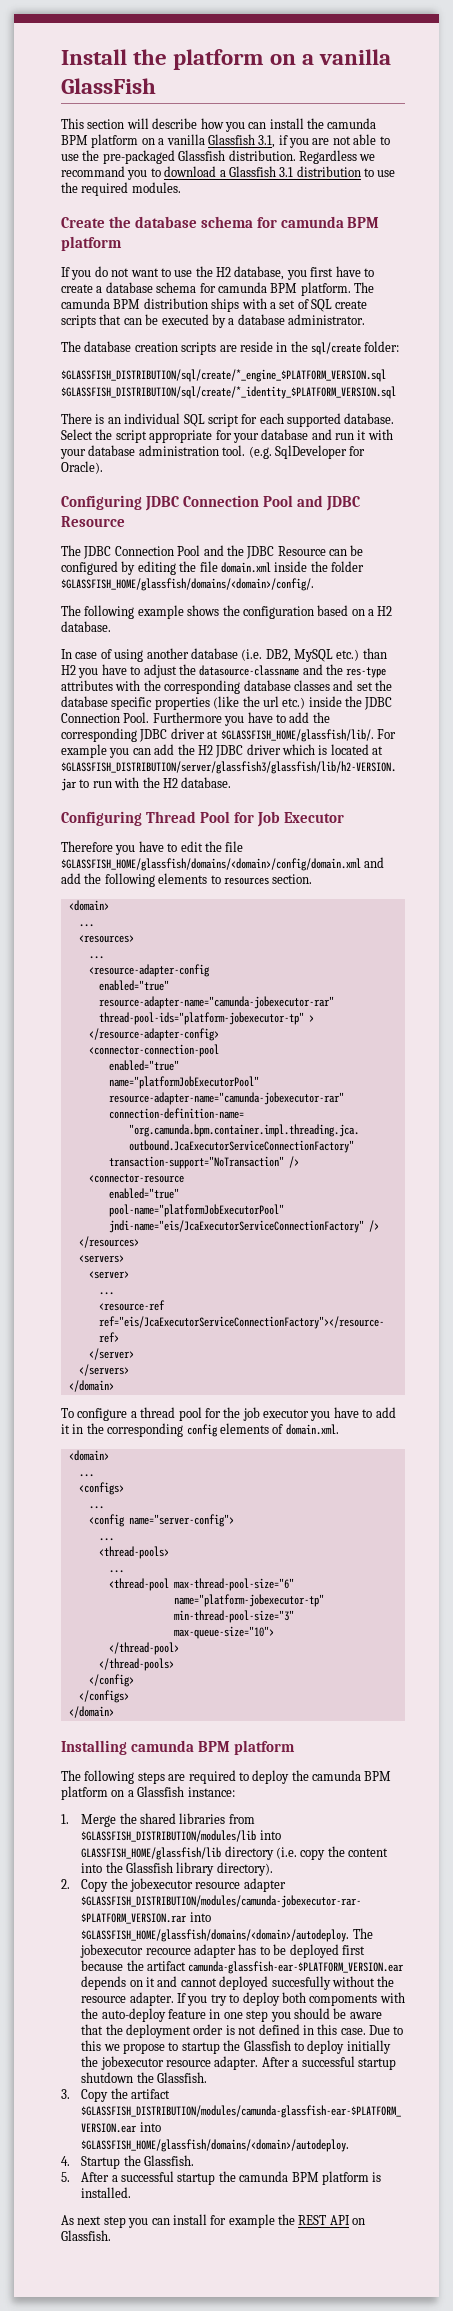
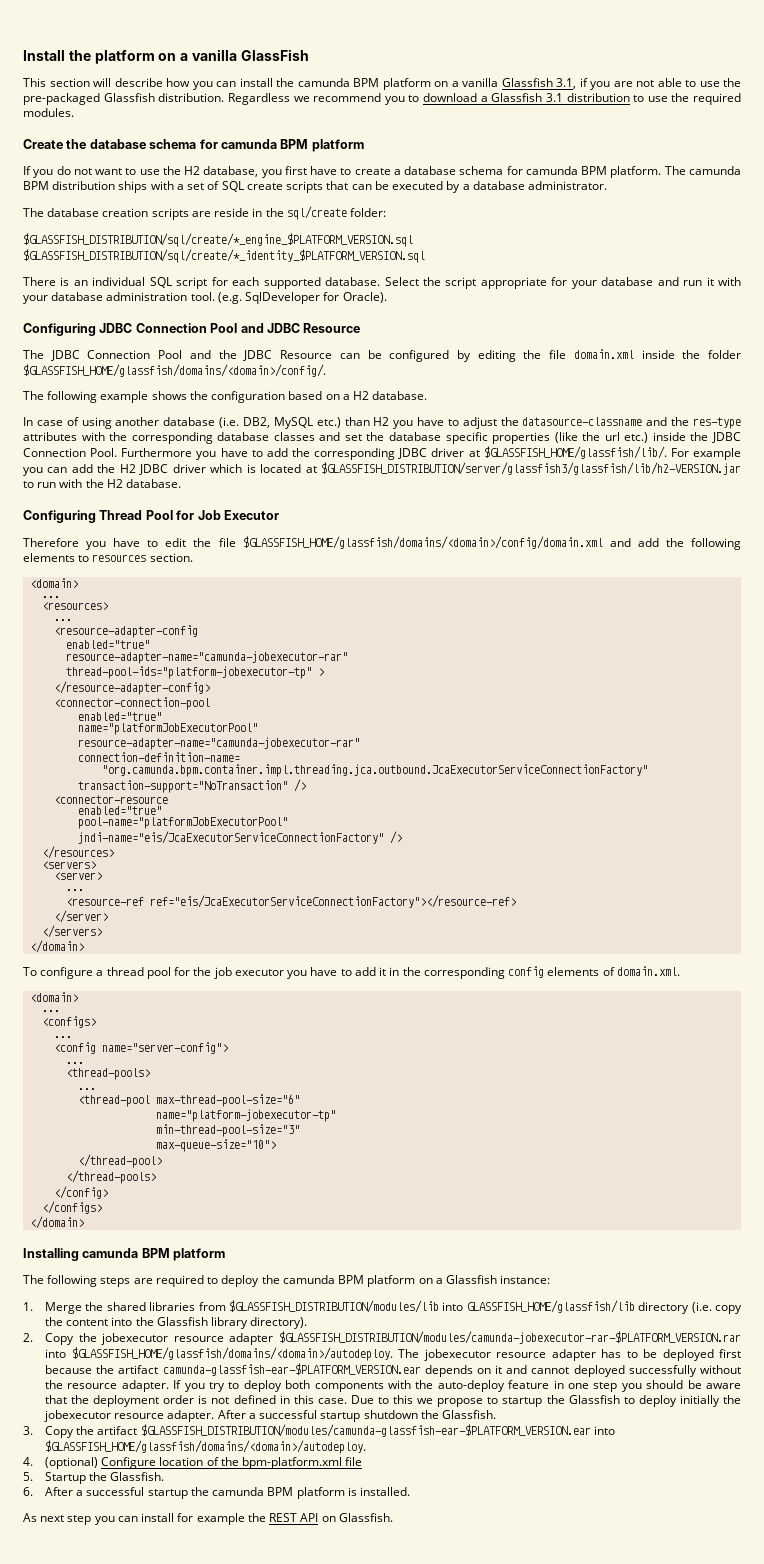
[61,166,125,177] recommand -> [313,93,382,102] recommend
[145,1948,191,1955] recource -> [495,1352,546,1358] resource
[271,1976,331,1990] succesfully -> [628,1365,697,1377] successfully
[309,1994,378,2006] compoments -> [314,1382,384,1392] components
(70, 2161) none -> [44,1457,363,1469] [23,1472,33,1481] (optional) Configure location of the bpm-platform.xml file // 5.
[61,2172,70,2182] 5. -> [23,1487,33,1496] 6.

